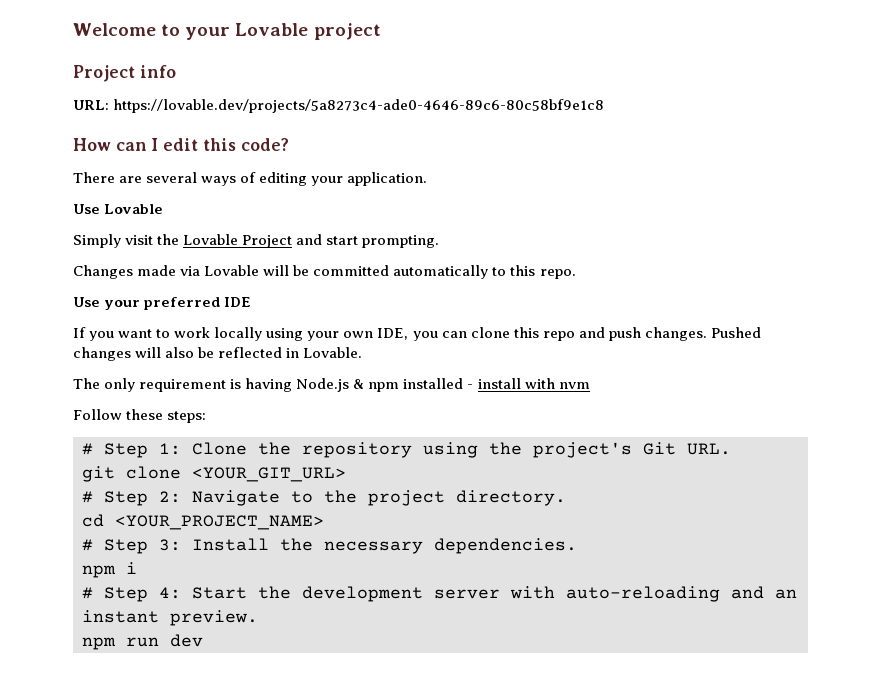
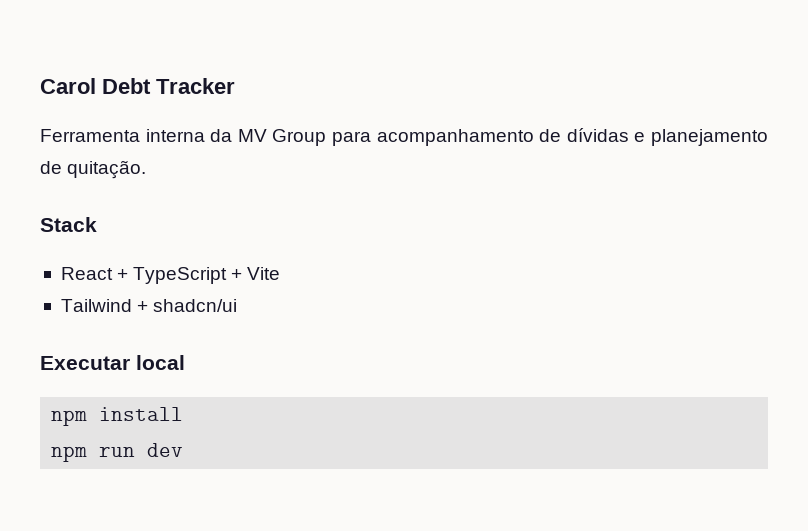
[73,23,381,40] [73,65,176,82] [73,99,605,113] [73,138,289,151] [73,172,428,186] [73,204,164,214] [73,234,440,248] [73,265,576,279] [73,297,251,310] [73,327,761,341] [73,347,363,361] [73,378,590,392] [73,409,207,423] [82,442,731,458] [82,466,346,482] [82,490,566,506] [82,514,324,530] [82,538,577,554] [82,562,137,578] [82,586,797,602] [82,610,258,626] Welcome to your Lovable project // Project info // URL: https://lovable.dev/projects/5a8273c4-ade0-4646-89c6-80c58bf9e1c8 // How can I edit this code? // There are several ways of editing your application. // Use Lovable // Simply visit the Lovable Project and start prompting. // Changes made via Lovable will be committed automatically to this repo. // Use your preferred IDE // If you want to work locally using your own IDE, you can clone this repo and push changes. Pushed changes will also be reflected in Lovable. // The only requirement is having Node.js & npm installed - install with nvm // Follow these steps: // # Step 1: Clone the repository using the project's Git URL. // git clone <YOUR_GIT_URL> // # Step 2: Navigate to the project directory. // cd <YOUR_PROJECT_NAME> // # Step 3: Install the necessary dependencies. // npm i // # Step 4: Start the development server with auto-reloading and an instant preview. -> [40,78,235,94] [40,128,769,146] [40,160,147,179] [40,217,97,232] [60,267,281,284] [60,299,238,312] [40,355,185,370] [51,407,184,426] Carol Debt Tracker // Ferramenta interna da MV Group para acompanhamento de dívidas e planejamento de quitação. // Stack // React + TypeScript + Vite // Tailwind + shadcn/ui // Executar local // npm install

